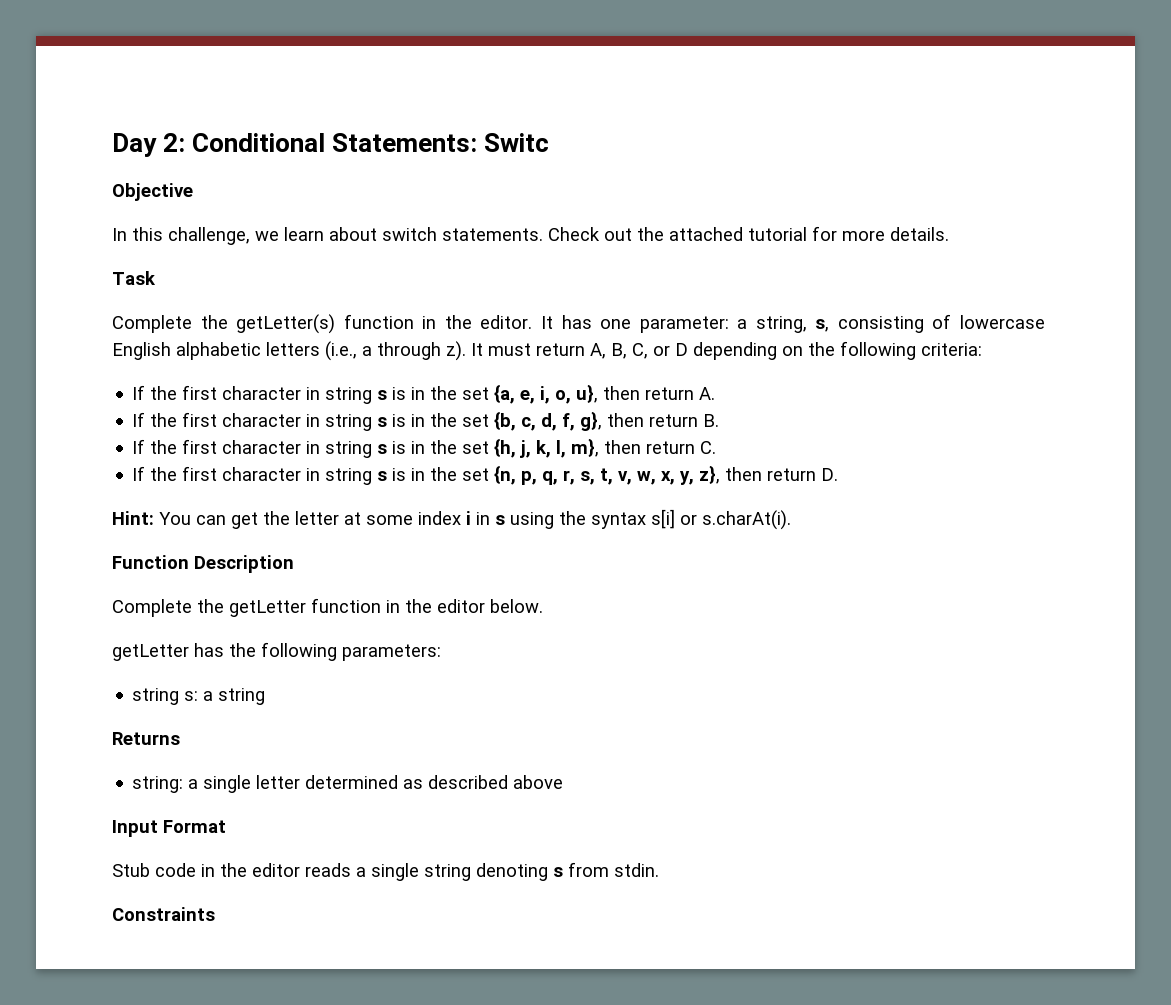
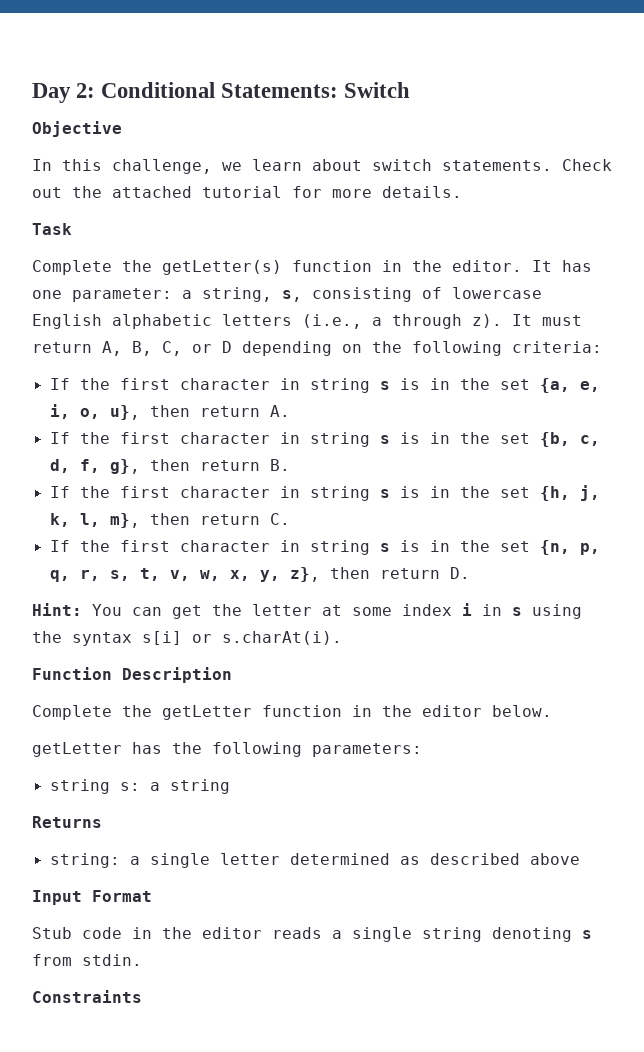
[484,133,550,152] Switc -> [344,82,411,98] Switch

